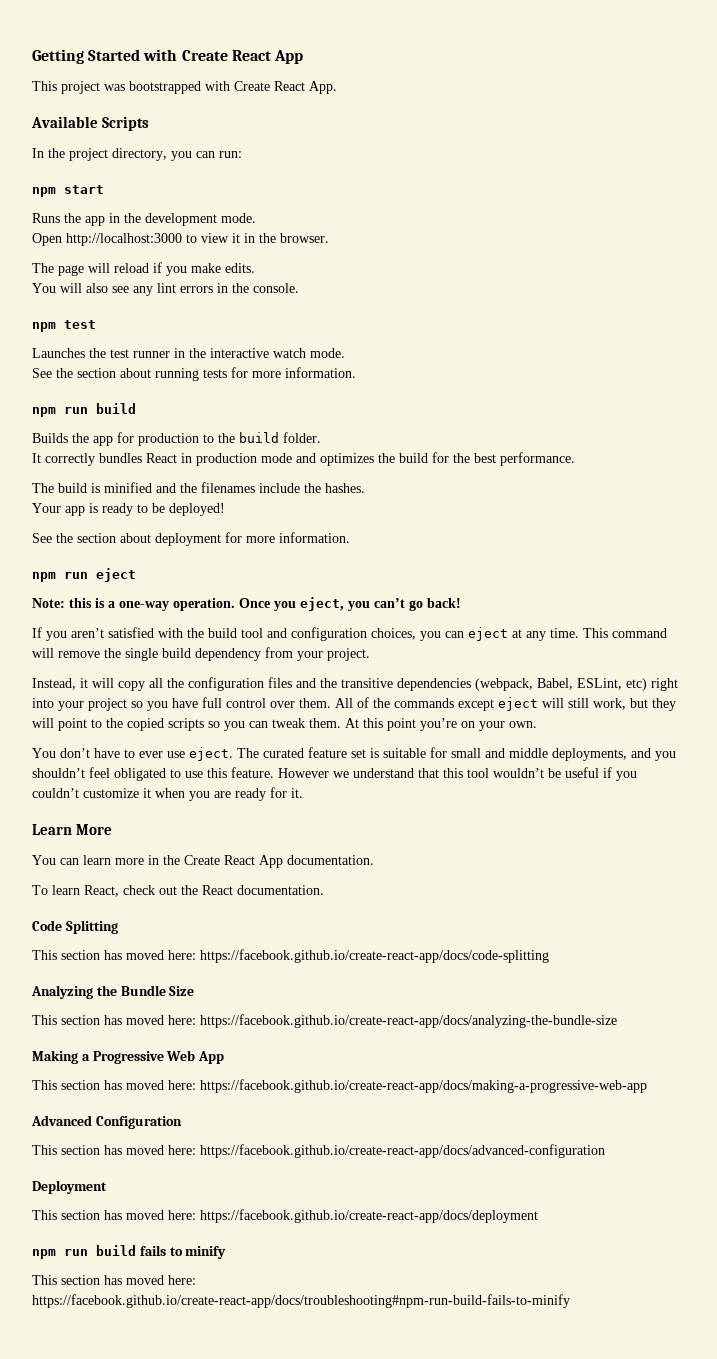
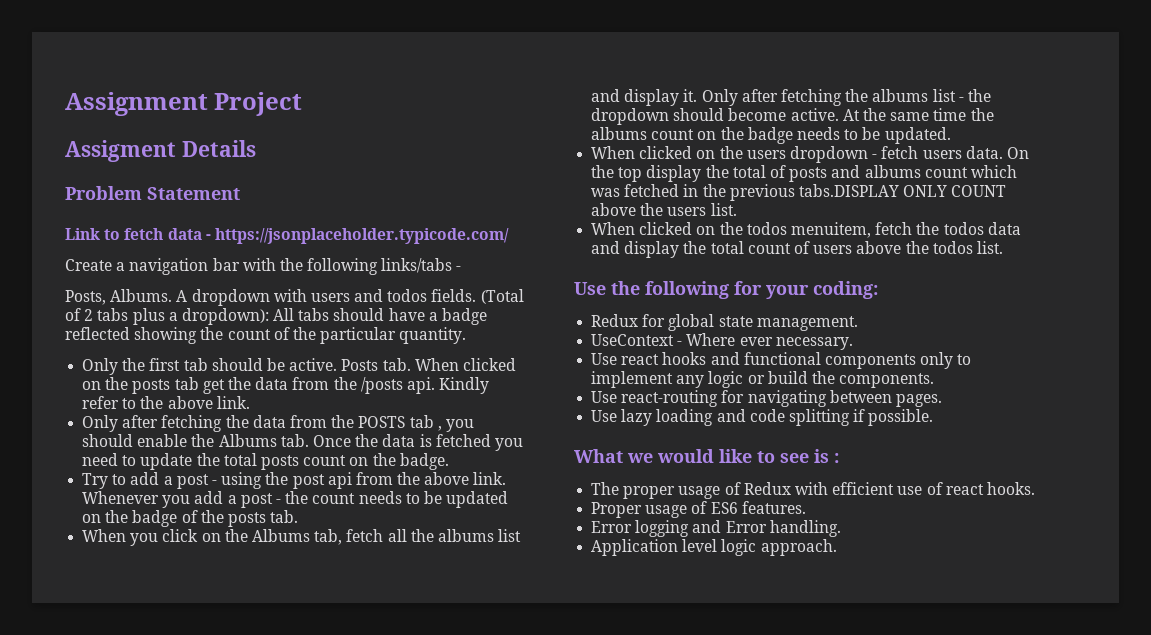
[32,49,303,64] [32,81,337,94] [31,116,150,131] [32,148,242,161] [32,185,104,197] [32,213,256,226] [32,233,329,246] [32,262,255,276] [32,283,299,296] [32,320,96,332] [32,348,345,358] [32,367,356,381] [32,403,136,417] [32,432,321,446] [32,452,575,466] [32,482,365,493] [32,503,225,516] [32,532,350,546] [32,568,136,582] [32,597,461,611] [32,627,667,641] [32,647,370,661] [32,677,678,691] [32,697,676,711] [32,718,537,731] [32,747,676,761] [32,767,637,781] [32,787,303,801] [32,824,113,835] [32,855,374,868] [32,885,324,897] [32,920,118,934] [32,949,549,963] [31,985,195,999] [32,1014,617,1028] [32,1050,225,1064] [32,1079,647,1093] [31,1115,182,1129] [32,1144,605,1158] [32,1180,107,1194] [32,1209,538,1223] [32,1245,227,1259] [32,1275,196,1285] [32,1294,570,1308] Getting Started with Create React App // This project was bootstrapped with Create React App. // Available Scripts // In the project directory, you can run: // npm start // Runs the app in the development mode. // Open http://localhost:3000 to view it in the browser. // The page will reload if you make edits. // You will also see any lint errors in the console. // npm test // Launches the test runner in the interactive watch mode. // See the section about running tests for more information. // npm run build // Builds the app for production to the build folder. // It correctly bundles React in production mode and optimizes the build for the best performance. // The build is minified and the filenames include the hashes. // Your app is ready to be deployed! // See the section about deployment for more information. // npm run eject // Note: this is a one-way operation. Once you eject, you can’t go back! // If you aren’t satisfied with the build tool and configuration choices, you can eject at any time. This command will remove the single build dependency from your project. // Instead, it will copy all the configuration files and the transitive dependencies (webpack, Babel, ESLint, etc) right into your project so you have full control over them. All of the commands except eject will still work, but they will point to the copied scripts so you can tweak them. At this point you’re on your own. // You don’t have to ever use eject. The curated feature set is suitable for small and middle deployments, and you shouldn’t feel obligated to use this feature. However we understand that this tool wouldn’t be useful if you couldn’t customize it when you are ready for it. // Learn More // You can learn more in the Create React App documentation. // To learn React, check out the React documentation. // Code Splitting // This section has moved here: https://facebook.github.io/create-react-app/docs/code-splitting // Analyzing the Bundle Size // This section has moved here: https://facebook.github.io/create-react-app/docs/analyzing-the-bundle-size // Making a Progressive Web App // This section has moved here: https://facebook.github.io/create-react-app/docs/making-a-progressive-web-app // Advanced Configuration // This section has moved here: https://facebook.github.io/create-react-app/docs/advanced-configuration // Deployment // This section has moved here: https://facebook.github.io/create-react-app/docs/deployment // npm run build fails to minify // This section has moved here: https://facebook.github.io/create-react-app/docs/troubleshooting#npm-run-build-fails-to-minify -> [65,92,303,116] [65,140,256,162] [65,186,240,200] [65,228,509,244] [65,258,462,275] [65,289,524,306] [65,308,488,325] [65,327,467,344] [82,358,516,375] [82,377,490,394] [82,396,250,409] [82,415,474,432] [82,434,523,451] [82,453,449,470] [82,472,507,489] [82,491,509,508] [82,510,299,527] [82,529,522,546] [591,89,991,106] [591,108,994,125] [591,127,951,144] [591,146,1029,163] [591,165,1017,182] [591,184,1007,201] [591,203,737,216] [591,222,1021,238] [591,241,1003,258] [574,281,878,299] [591,314,858,331] [591,333,853,350] [591,352,972,369] [591,371,935,388] [591,390,942,407] [591,409,934,426] [574,449,839,463] [591,482,1035,499] [591,501,806,518] [591,520,841,537] [591,539,837,556] Assignment Project // Assigment Details // Problem Statement // Link to fetch data - https://jsonplaceholder.typicode.com/ // Create a navigation bar with the following links/tabs - // Posts, Albums. A dropdown with users and todos fields. (Total of 2 tabs plus a dropdown): All tabs should have a badge reflected showing the count of the particular quantity. // Only the first tab should be active. Posts tab. When clicked on the posts tab get the data from the /posts api. Kindly refer to the above link. // Only after fetching the data from the POSTS tab , you should enable the Albums tab. Once the data is fetched you need to update the total posts count on the badge. // Try to add a post - using the post api from the above link. Whenever you add a post - the count needs to be updated on the badge of the posts tab. // When you click on the Albums tab, fetch all the albums list and display it. Only after fetching the albums list - the dropdown should become active. At the same time the albums count on the badge needs to be updated. // When clicked on the users dropdown - fetch users data. On the top display the total of posts and albums count which was fetched in the previous tabs.DISPLAY ONLY COUNT above the users list. // When clicked on the todos menuitem, fetch the todos data and display the total count of users above the todos list. // Use the following for your coding: // Redux for global state management. // UseContext - Where ever necessary. // Use react hooks and functional components only to implement any logic or build the components. // Use react-routing for navigating between pages. // Use lazy loading and code splitting if possible. // What we would like to see is : // The proper usage of Redux with efficient use of react hooks. // Proper usage of ES6 features. // Error logging and Error handling. // Application level logic approach.

